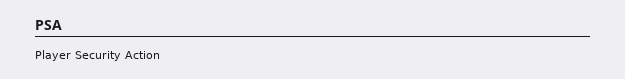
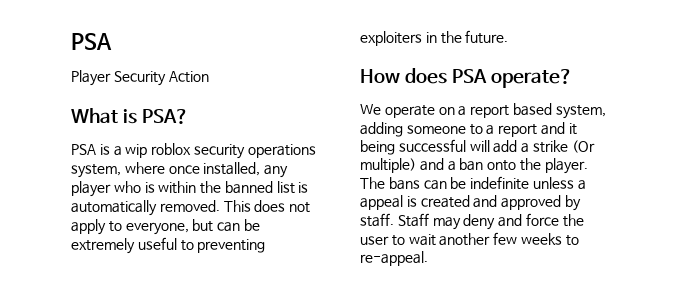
(160, 55) none -> [71,108,190,124] [71,143,316,159] [71,162,289,178] [71,181,309,197] [71,200,311,216] [71,219,260,235] [71,237,266,254] [360,30,509,46] [360,68,574,88] [360,103,606,119] [360,122,577,137] [360,139,595,155] [360,158,588,174] [360,176,586,190] [360,195,581,211] [360,213,584,230] [360,232,579,246] [360,251,428,266] // What is PSA? // PSA is a wip roblox security operations system, where once installed, any player who is within the banned list is automatically removed. This does not apply to everyone, but can be extremely useful to preventing exploiters in the future. // How does PSA operate? // We operate on a report based system, adding someone to a report and it being successful will add a strike (Or multiple) and a ban onto the player. The bans can be indefinite unless a appeal is created and approved by staff. Staff may deny and force the user to wait another few weeks to re-appeal.

